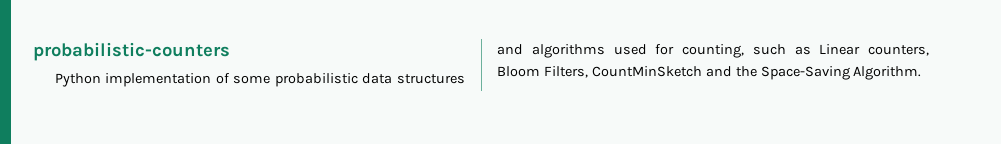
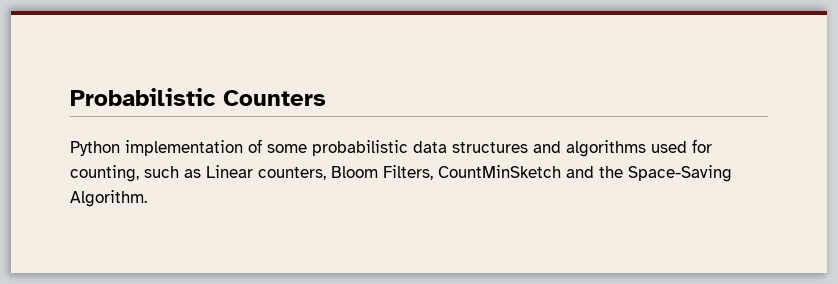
[33,42,230,61] probabilistic-counters -> [70,88,326,106] Probabilistic Counters

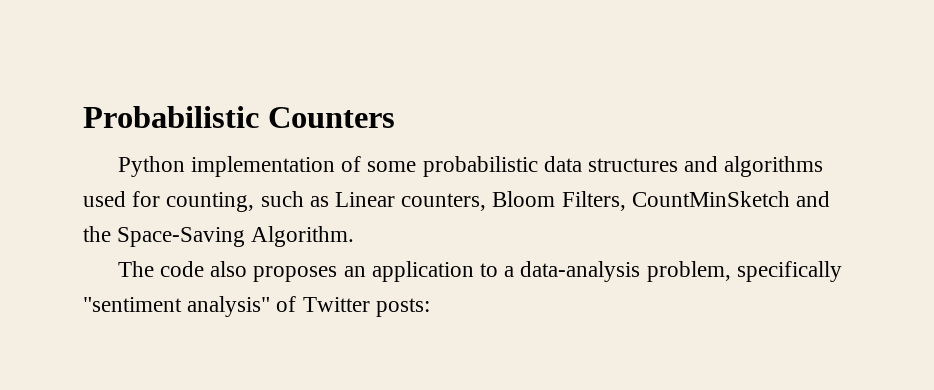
(147, 198) none -> [117,261,842,282] [83,296,430,317] // The code also proposes an application to a data-analysis problem, specifically "sentiment analysis" of Twitter posts:

